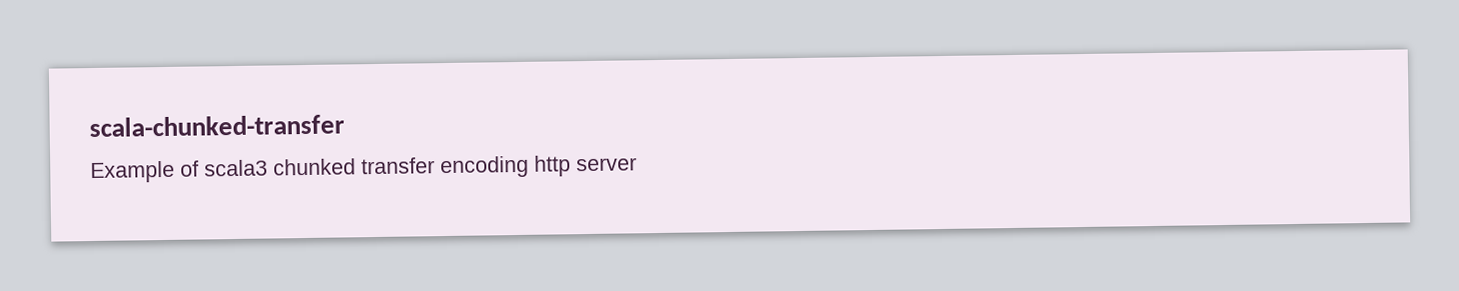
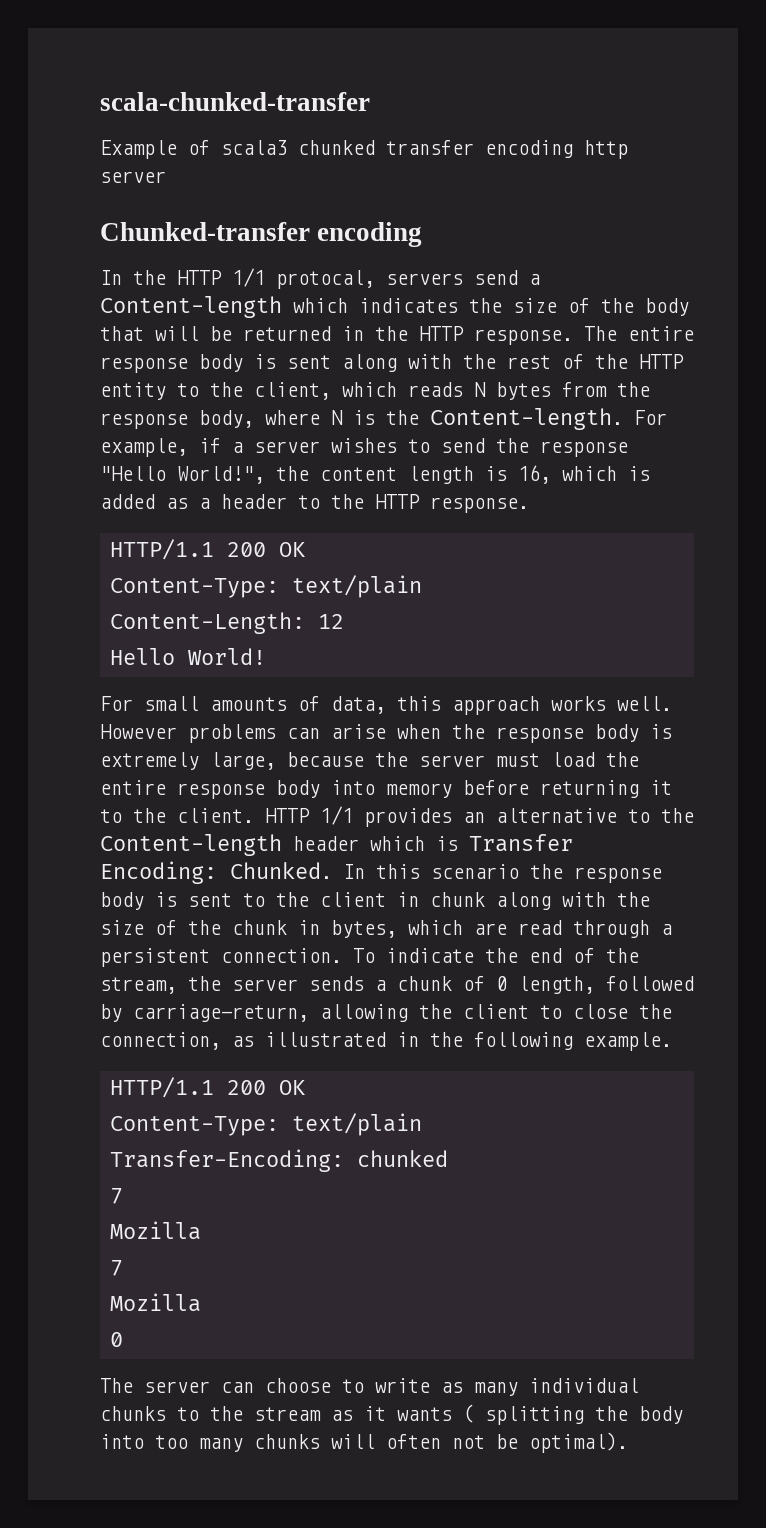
(637, 164) none -> [100,222,423,247] [100,268,540,289] [100,296,689,318] [100,326,694,345] [100,354,684,373] [100,382,650,400] [100,408,667,430] [100,438,628,457] [100,465,650,484] [100,494,529,513] [109,539,305,560] [109,575,422,598] [109,612,344,634] [109,648,266,665] [100,696,672,715] [100,724,672,743] [100,752,639,770] [100,780,672,799] [100,806,694,827] [100,834,573,856] [100,861,662,884] [100,892,650,910] [100,920,672,938] [100,948,639,967] [100,976,694,994] [100,1004,672,1022] [100,1032,672,1051] [109,1077,305,1098] [109,1113,422,1136] [109,1149,448,1172] [109,1188,123,1204] [109,1221,201,1240] [109,1260,123,1276] [109,1293,201,1312] [109,1332,123,1347] [100,1378,639,1396] [100,1404,683,1425] [100,1432,628,1453] // Chunked-transfer encoding // In the HTTP 1/1 protocal, servers send a Content-length which indicates the size of the body that will be returned in the HTTP response. The entire response body is sent along with the rest of the HTTP entity to the client, which reads N bytes from the response body, where N is the Content-length. For example, if a server wishes to send the response "Hello World!", the content length is 16, which is added as a header to the HTTP response. // HTTP/1.1 200 OK // Content-Type: text/plain // Content-Length: 12 // Hello World! // For small amounts of data, this approach works well. However problems can arise when the response body is extremely large, because the server must load the entire response body into memory before returning it to the client. HTTP 1/1 provides an alternative to the Content-length header which is Transfer Encoding: Chunked. In this scenario the response body is sent to the client in chunk along with the size of the chunk in bytes, which are read through a persistent connection. To indicate the end of the stream, the server sends a chunk of 0 length, followed by carriage-return, allowing the client to close the connection, as illustrated in the following example. // HTTP/1.1 200 OK // Content-Type: text/plain // Transfer-Encoding: chunked // 7 // Mozilla // 7 // Mozilla // 0 // The server can choose to write as many individual chunks to the stream as it wants ( splitting the body into too many chunks will often not be optimal).

